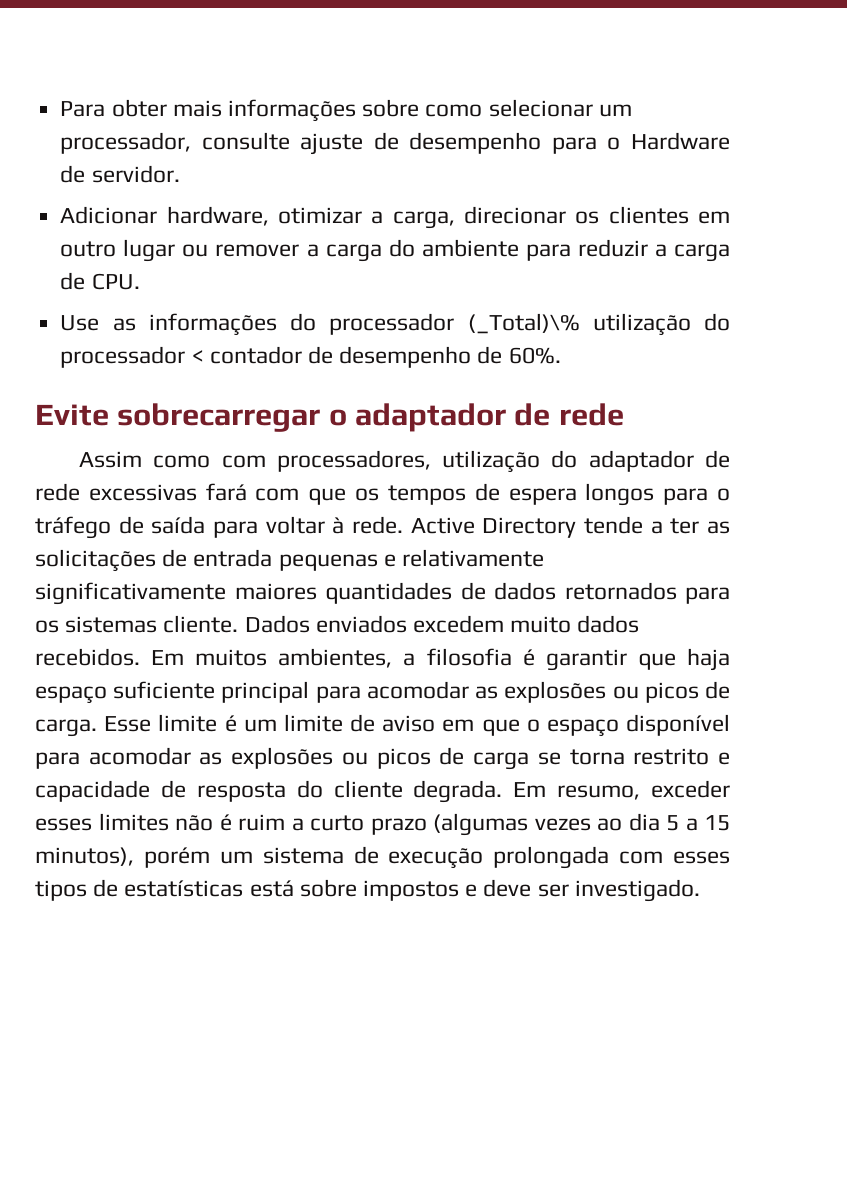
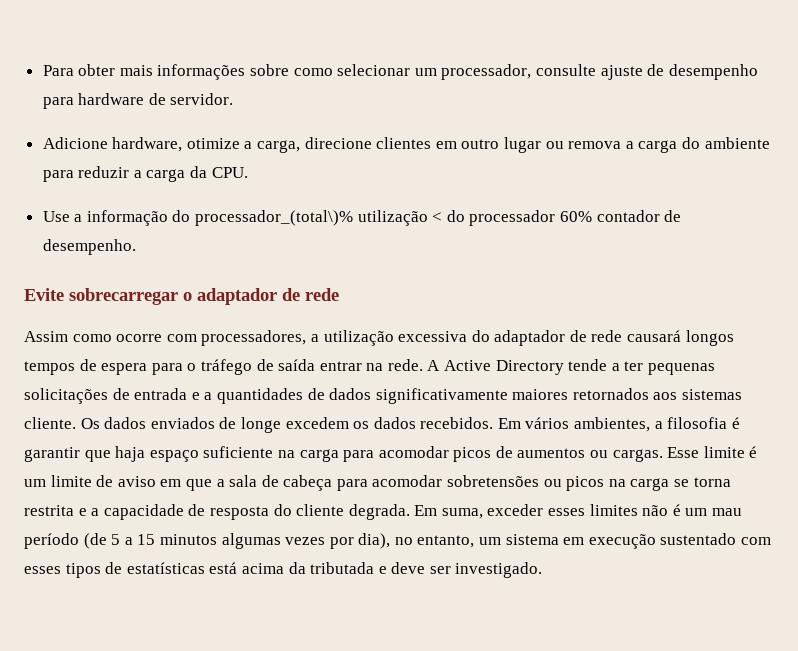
[607,132,731,150] o Hardware -> [78,93,145,105] hardware
[60,206,600,229] Adicionar hardware, otimizar a carga, direcionar os -> [42,137,372,153] Adicione hardware, otimize a carga, direcione
[215,244,300,257] remover -> [568,141,622,149] remova
[60,272,86,290] de -> [190,166,208,178] da
[112,313,730,336] [60,346,561,368] as informações do processador (_Total)\% utilização do processador < contador de desempenho de 60%. -> [74,210,682,226] [42,239,136,255] a informação do processador_(total\)% utilização < do processador 60% contador de desempenho.
(211, 461) none -> [116,334,163,342] ocorre
[442,450,541,473] utilização -> [310,330,468,346] a utilização excessiva
[88,483,380,505] excessivas fará com que os -> [627,330,734,346] causará longos
[585,483,655,506] longos -> (148, 369) none
[213,516,403,538] para voltar à rede. -> [319,359,441,371] entrar na rede. A
[706,521,730,534] as -> [648,363,716,375] pequenas
[278,549,545,571] [35,582,730,605] [35,615,572,633] pequenas e relativamente significativamente maiores quantidades de dados retornados para os sistemas cliente. Dados enviados excedem muito -> [191,388,743,404] [24,417,370,433] e a quantidades de dados significativamente maiores retornados aos sistemas cliente. Os dados enviados de longe excedem os
[195,649,268,666] muitos -> [525,417,570,429] vários
[221,681,730,703] [35,719,97,737] principal para acomodar as explosões ou picos de carga. -> [277,446,663,462] na carga para acomodar picos de aumentos ou cargas.
[526,714,731,737] [35,747,465,769] o espaço disponível para acomodar as explosões ou picos de -> [216,475,626,491] a sala de cabeça para acomodar sobretensões ou picos na
[633,748,731,765] restrito e -> [24,505,100,516] restrita e a
[557,785,641,800] resumo, -> [441,508,483,519] suma,
[238,813,730,836] [35,846,610,869] ruim a curto prazo (algumas vezes ao dia 5 a 15 minutos), porém um sistema de execução prolongada -> [685,508,743,516] [24,533,737,549] um mau período (de 5 a 15 minutos algumas vezes por dia), no entanto, um sistema em execução sustentado
[299,879,460,901] sobre impostos -> [241,562,375,574] acima da tributada

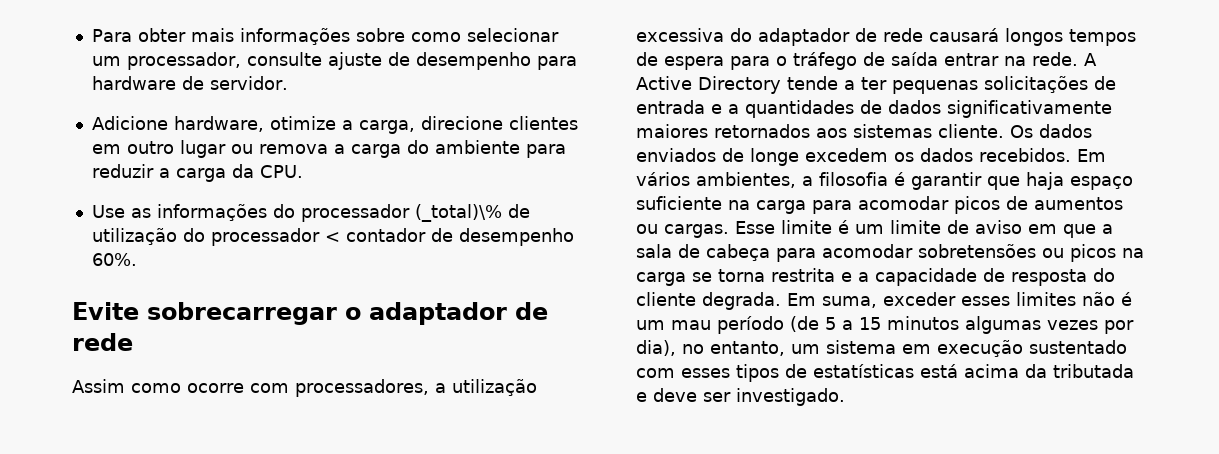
[74,210,682,226] [42,239,136,255] a informação do processador_(total\)% utilização < do processador 60% contador de desempenho. -> [130,204,530,222] [91,228,574,246] [91,253,137,266] as informações do processador (_total)\% de utilização do processador < contador de desempenho 60%.

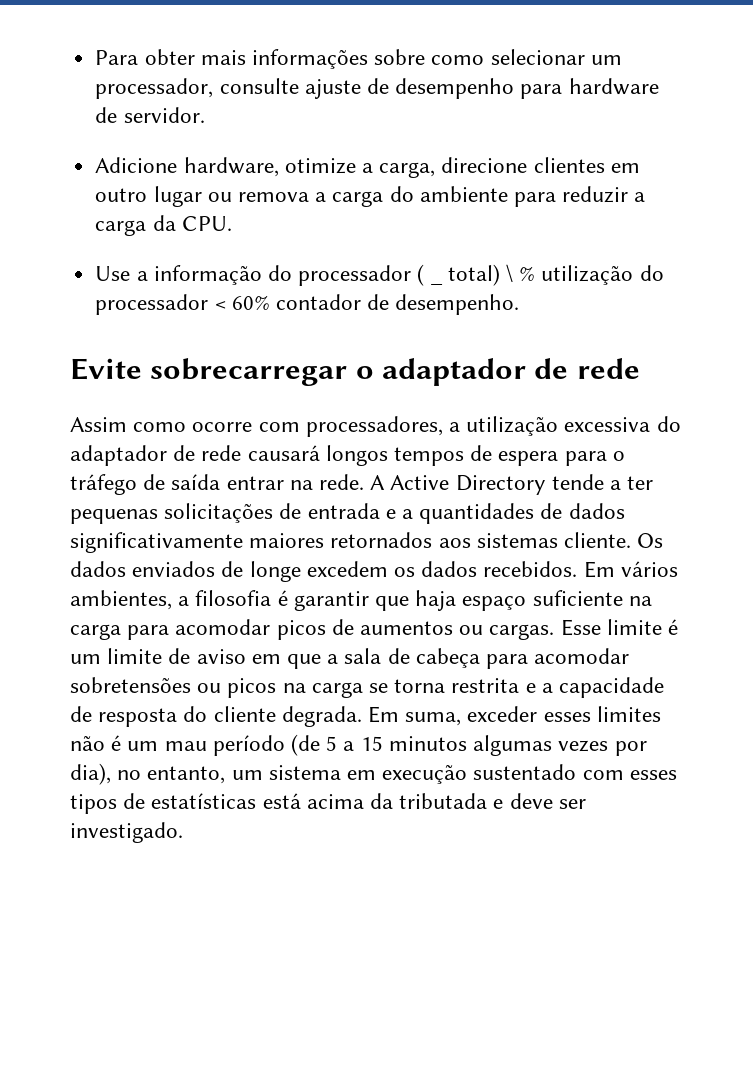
[130,204,530,222] as informações do processador (_total)\% de -> [136,264,536,286] a informação do processador ( _ total) \ %
(340, 237) none -> [231,295,270,310] 60%
[458,228,574,246] [91,253,137,266] desempenho 60%. -> [395,294,520,315] desempenho.

